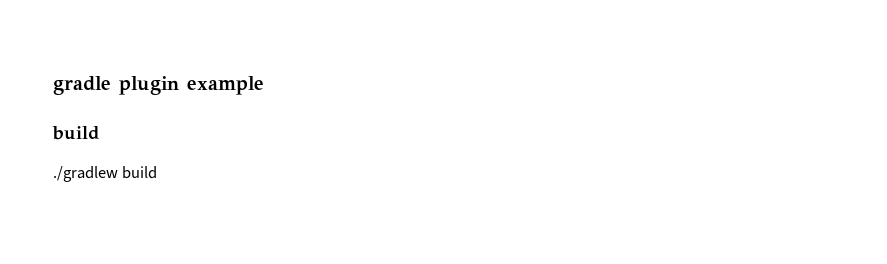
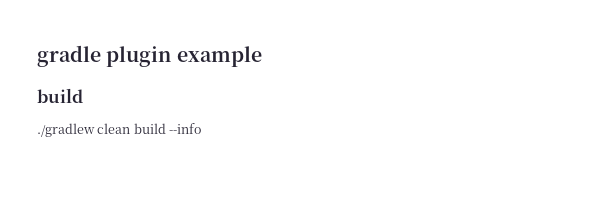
[122,166,158,179] build -> [97,123,202,134] clean build --info

